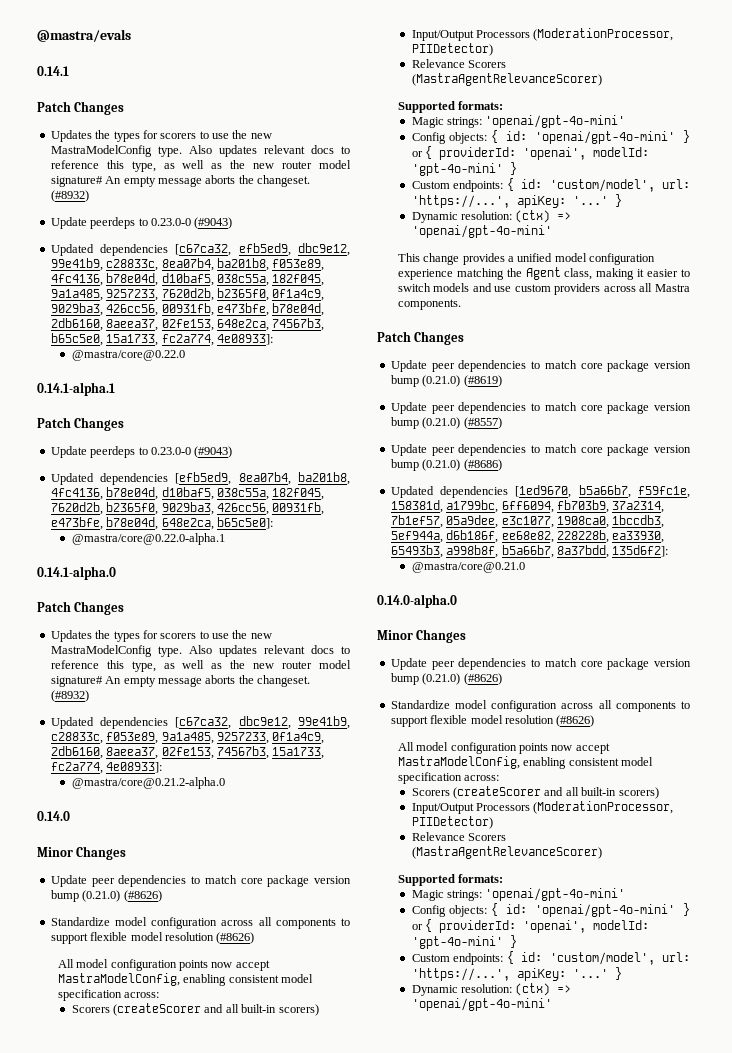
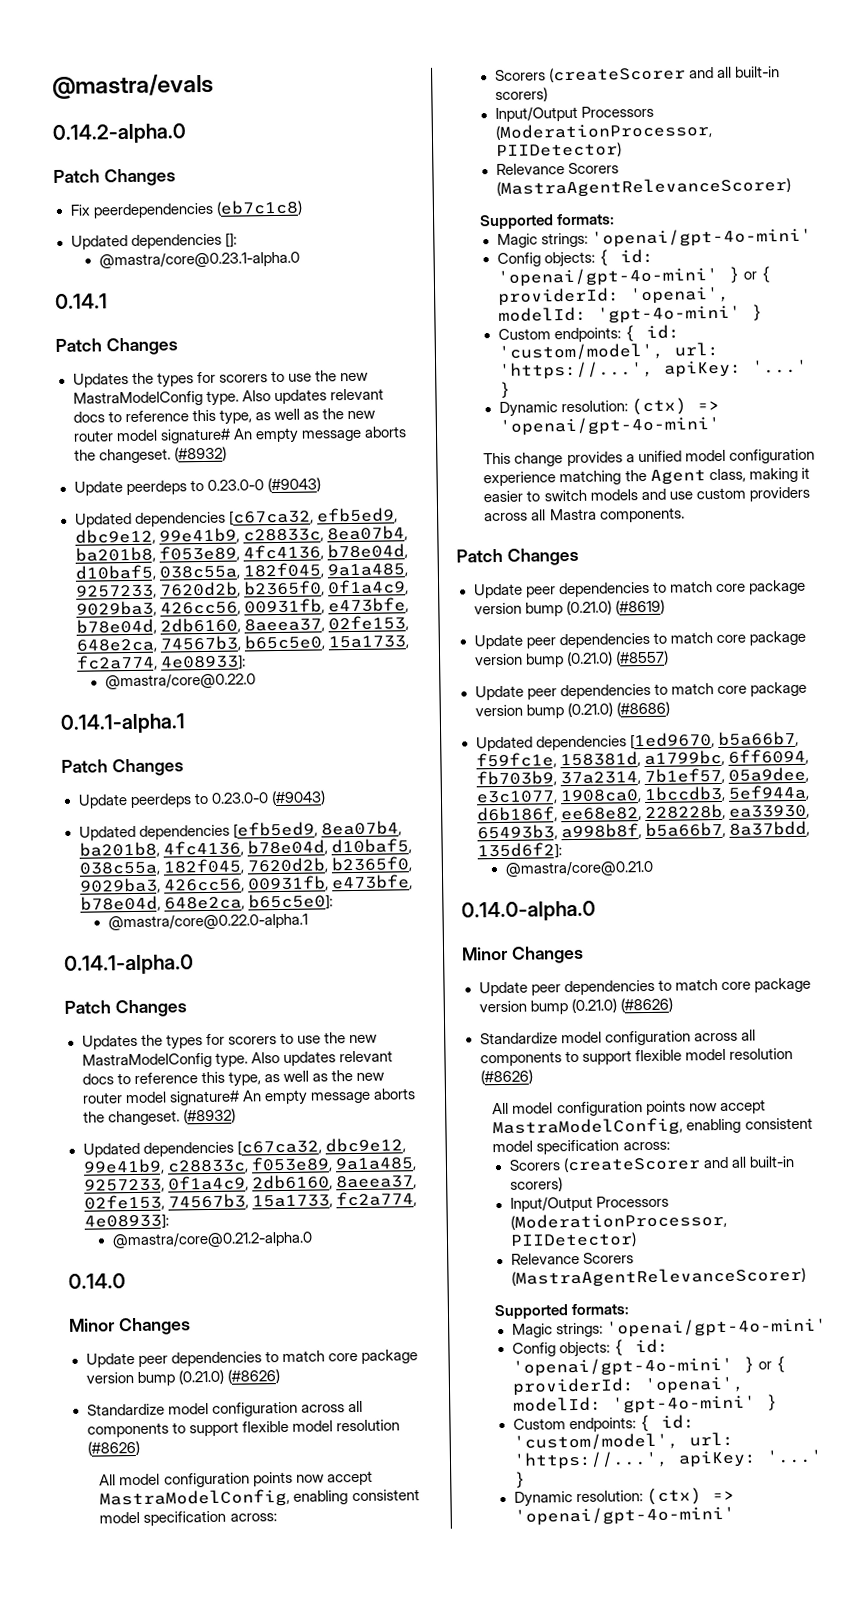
(131, 35) none -> [52,123,187,145] [53,168,176,187] [69,199,302,219] [70,232,237,250] [98,250,300,269] // 0.14.2-alpha.0 // Patch Changes // Fix peerdependencies (eb7c1c8) // Updated dependencies []: // @mastra/core@0.23.1-alpha.0

